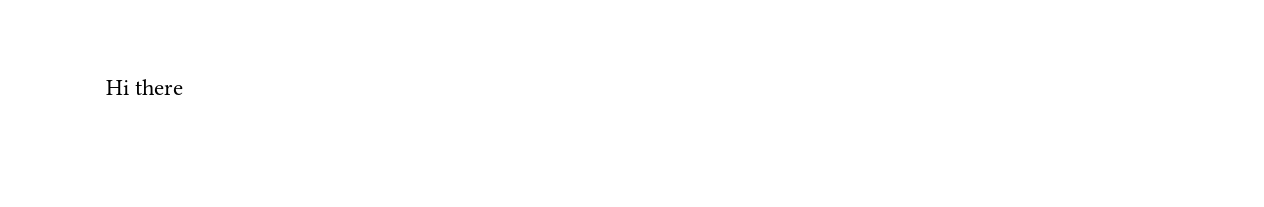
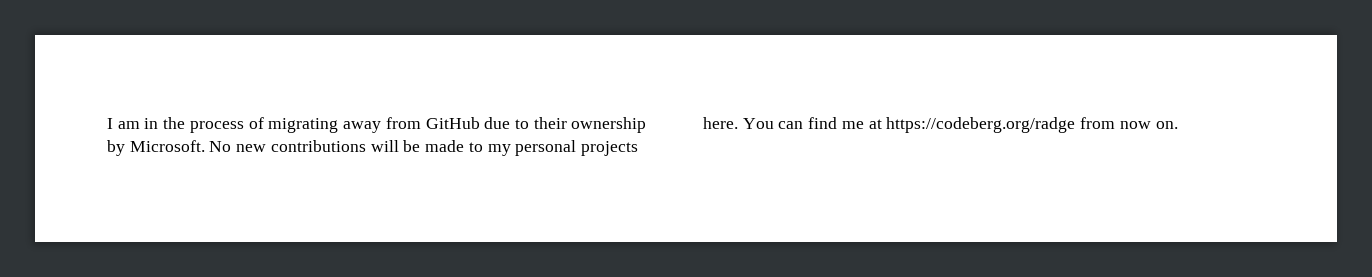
[106,79,184,95] Hi there -> [107,117,647,133] [107,140,638,156] [703,117,1178,133] I am in the process of migrating away from GitHub due to their ownership by Microsoft. No new contributions will be made to my personal projects here. You can find me at https://codeberg.org/radge from now on.

